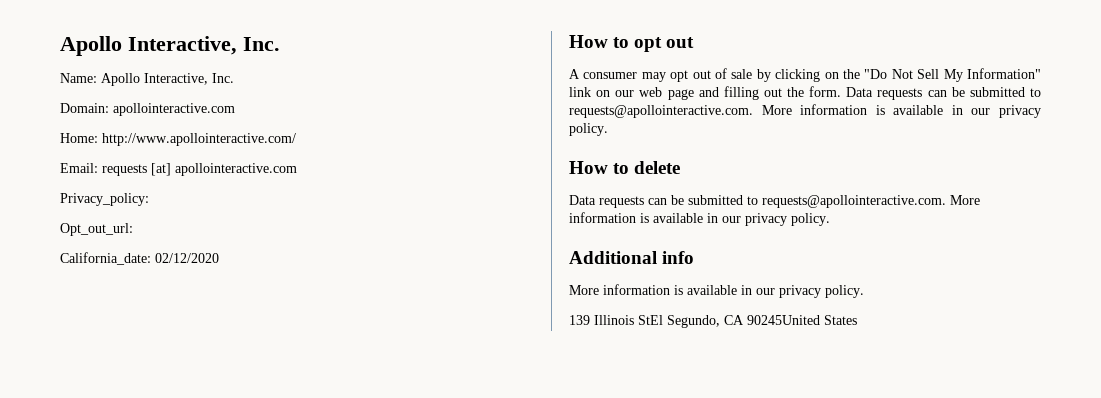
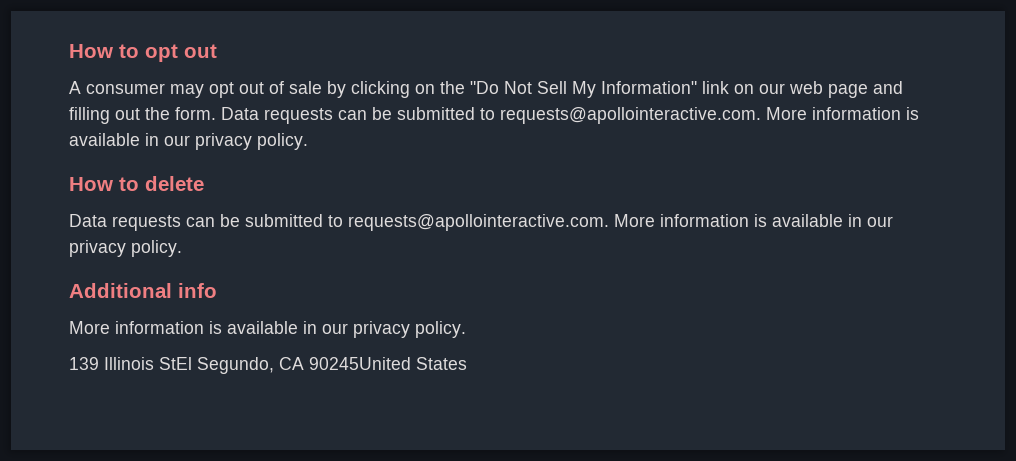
[60,36,280,56] [60,73,234,86] [60,103,235,116] [60,133,296,146] [60,163,297,176] [60,193,149,206] [60,223,133,236] [60,252,219,265] Apollo Interactive, Inc. // Name: Apollo Interactive, Inc. // Domain: apollointeractive.com // Home: http://www.apollointeractive.com/ // Email: requests [at] apollointeractive.com // Privacy_policy: // Opt_out_url: // California_date: 02/12/2020 // -> (69, 51) none

